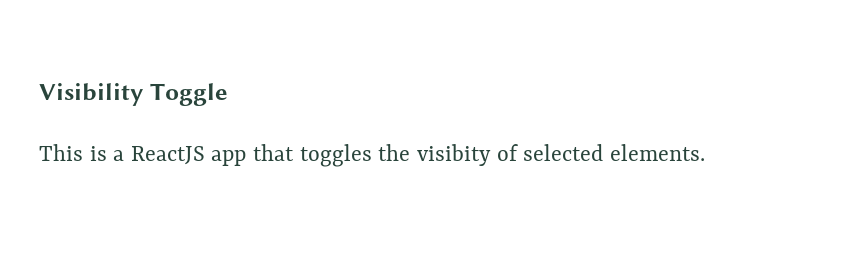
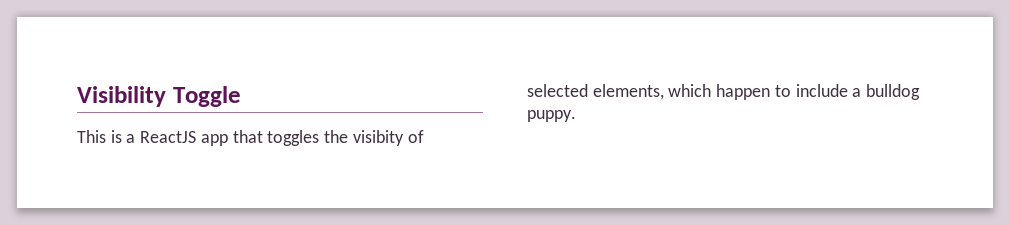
[609,144,705,161] elements. -> [592,84,921,100] [527,110,576,122] elements, which happen to include a bulldog puppy.

